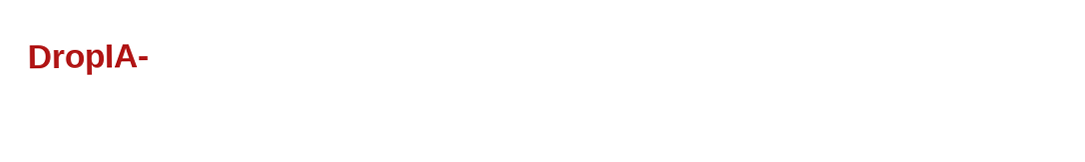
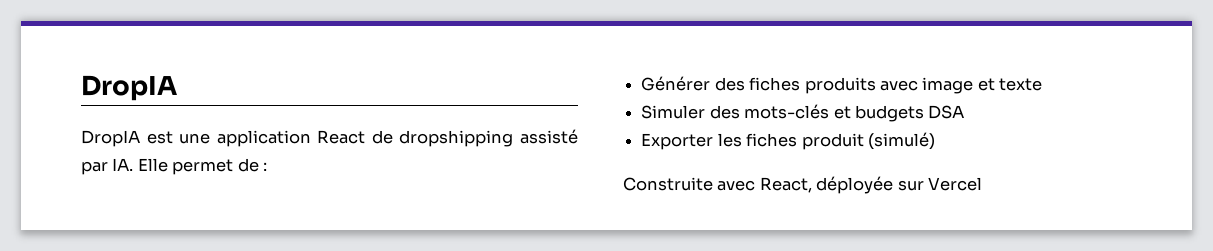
[27,44,149,76] DropIA- -> [81,75,177,101] [81,129,578,147] [81,158,268,175] [641,76,1043,94] [641,104,965,122] [641,132,935,150] [623,176,983,194] DropIA // DropIA est une application React de dropshipping assisté par IA. Elle permet de : // Générer des fiches produits avec image et texte // Simuler des mots-clés et budgets DSA // Exporter les fiches produit (simulé) // Construite avec React, déployée sur Vercel

